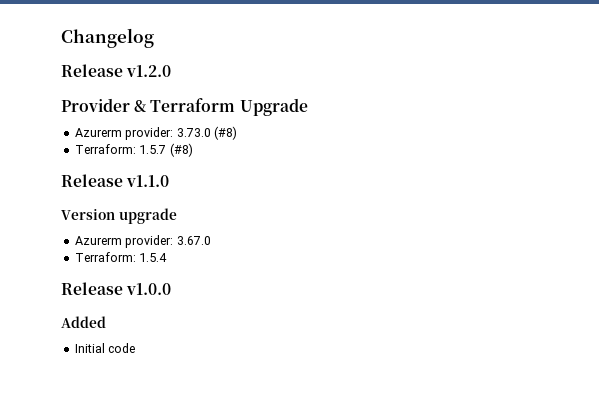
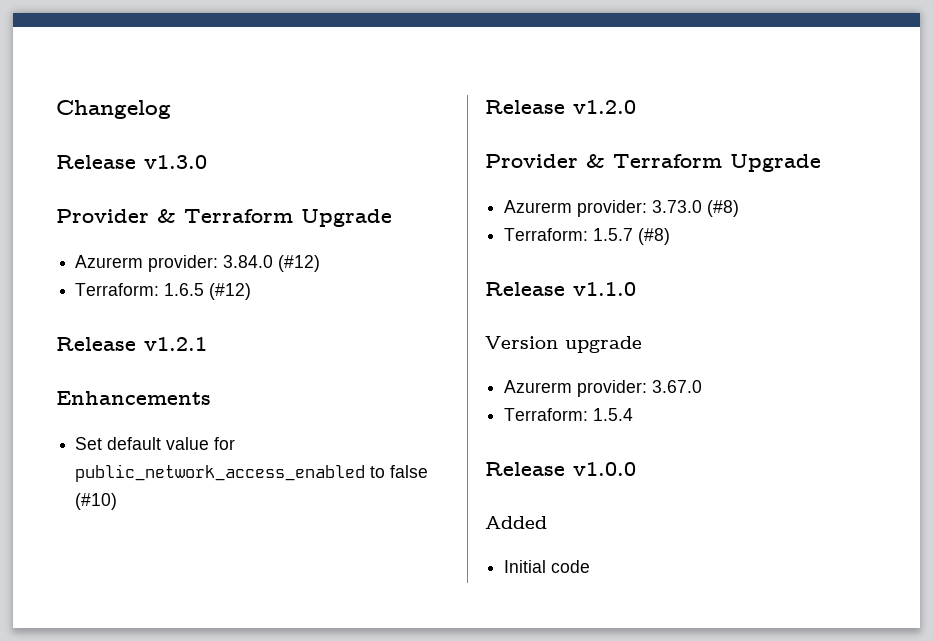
(154, 38) none -> [56,155,207,169] [56,209,392,227] [75,255,321,272] [75,283,252,300] [56,337,207,351] [56,391,211,405] [75,437,236,450] [75,464,429,482] [75,493,118,510] // Release v1.3.0 // Provider & Terraform Upgrade // Azurerm provider: 3.84.0 (#12) // Terraform: 1.6.5 (#12) // Release v1.2.1 // Enhancements // Set default value for public_network_access_enabled to false (#10)

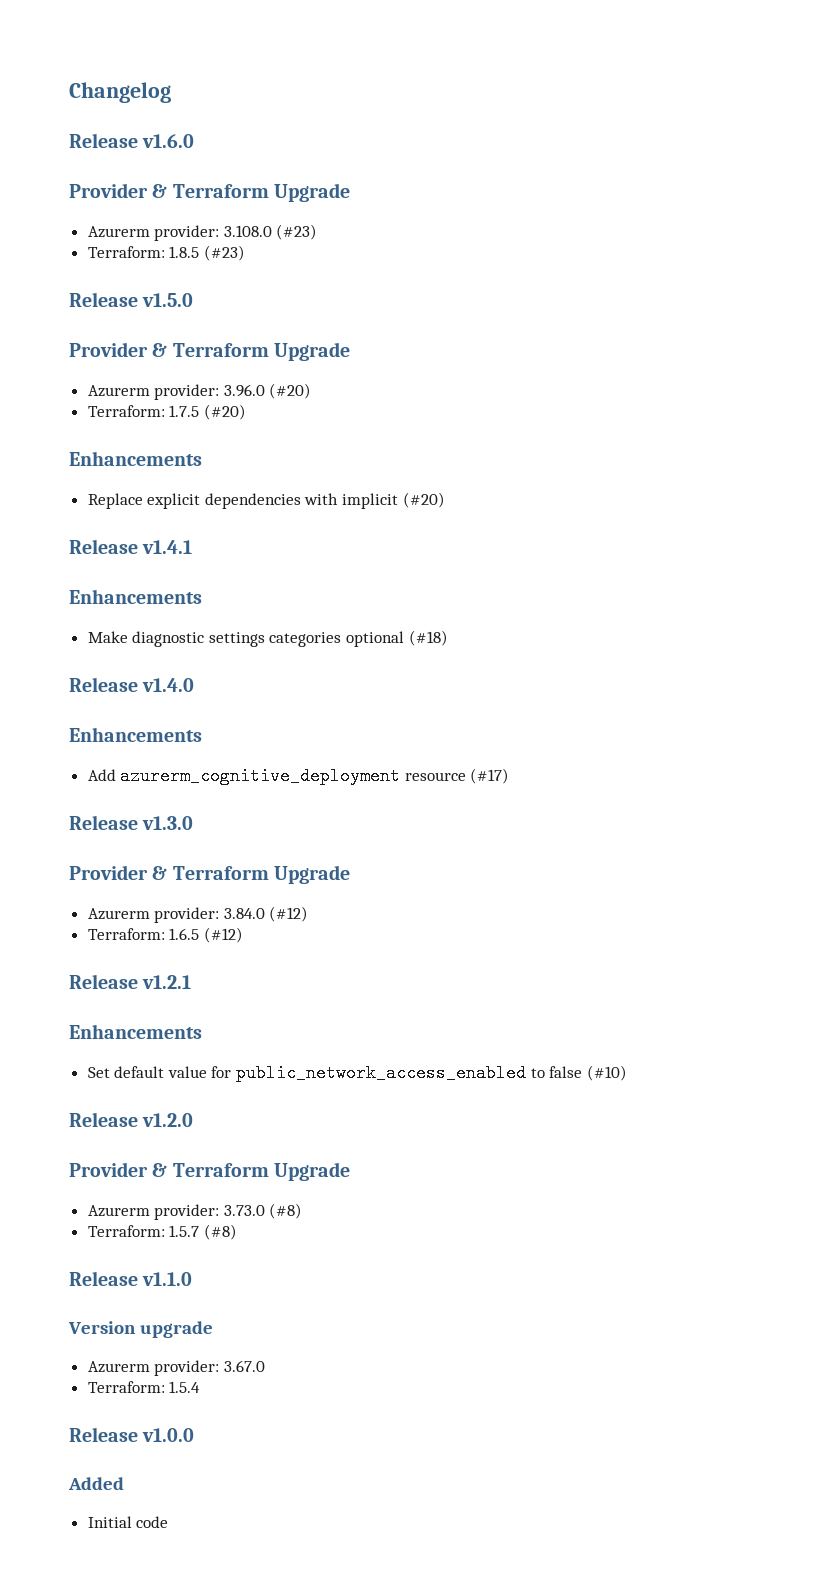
(171, 109) none -> [69,133,195,148] [69,183,351,202] [87,224,318,241] [87,245,245,261] [69,292,194,307] [69,342,351,361] [87,383,312,400] [87,404,246,420] [69,451,202,466] [87,492,445,509] [69,539,193,554] [69,589,202,604] [87,630,448,647] [69,677,195,692] [69,727,202,742] [87,767,510,785] // Release v1.6.0 // Provider & Terraform Upgrade // Azurerm provider: 3.108.0 (#23) // Terraform: 1.8.5 (#23) // Release v1.5.0 // Provider & Terraform Upgrade // Azurerm provider: 3.96.0 (#20) // Terraform: 1.7.5 (#20) // Enhancements // Replace explicit dependencies with implicit (#20) // Release v1.4.1 // Enhancements // Make diagnostic settings categories optional (#18) // Release v1.4.0 // Enhancements // Add azurerm_cognitive_deployment resource (#17)

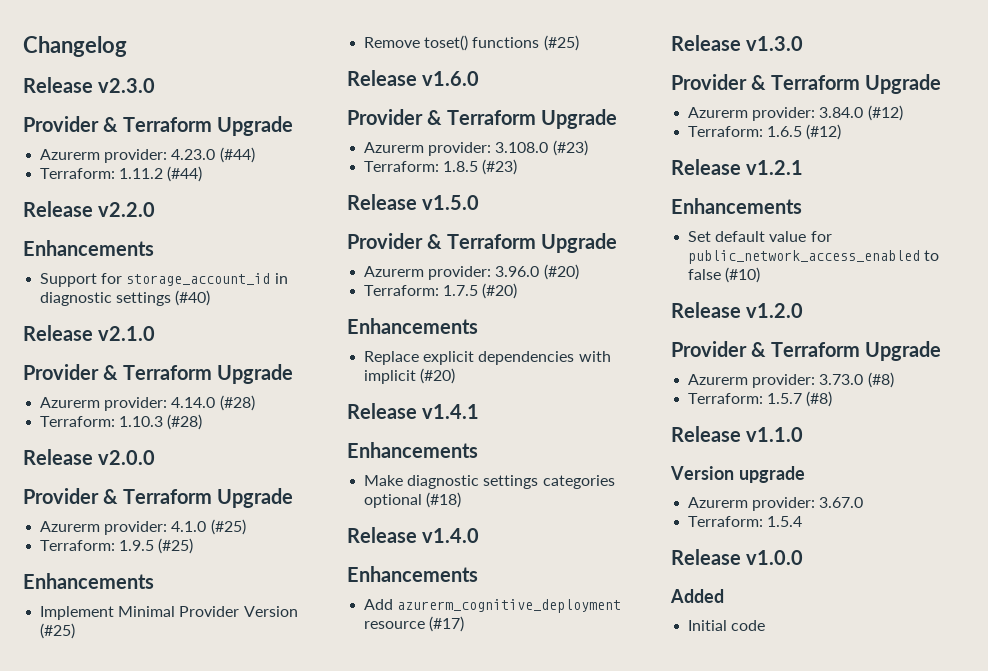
(171, 92) none -> [23,77,156,93] [23,116,293,136] [40,147,255,163] [40,166,203,182] [23,201,156,217] [23,240,154,256] [40,273,288,287] [40,290,211,306] [23,325,156,341] [23,364,293,384] [40,395,255,411] [40,414,203,430] [23,449,156,465] [23,488,293,508] [40,519,246,535] [40,538,194,554] [23,573,154,589] [40,606,298,620] [40,623,76,639] [364,35,579,51] // Release v2.3.0 // Provider & Terraform Upgrade // Azurerm provider: 4.23.0 (#44) // Terraform: 1.11.2 (#44) // Release v2.2.0 // Enhancements // Support for storage_account_id in diagnostic settings (#40) // Release v2.1.0 // Provider & Terraform Upgrade // Azurerm provider: 4.14.0 (#28) // Terraform: 1.10.3 (#28) // Release v2.0.0 // Provider & Terraform Upgrade // Azurerm provider: 4.1.0 (#25) // Terraform: 1.9.5 (#25) // Enhancements // Implement Minimal Provider Version (#25) // Remove toset() functions (#25)

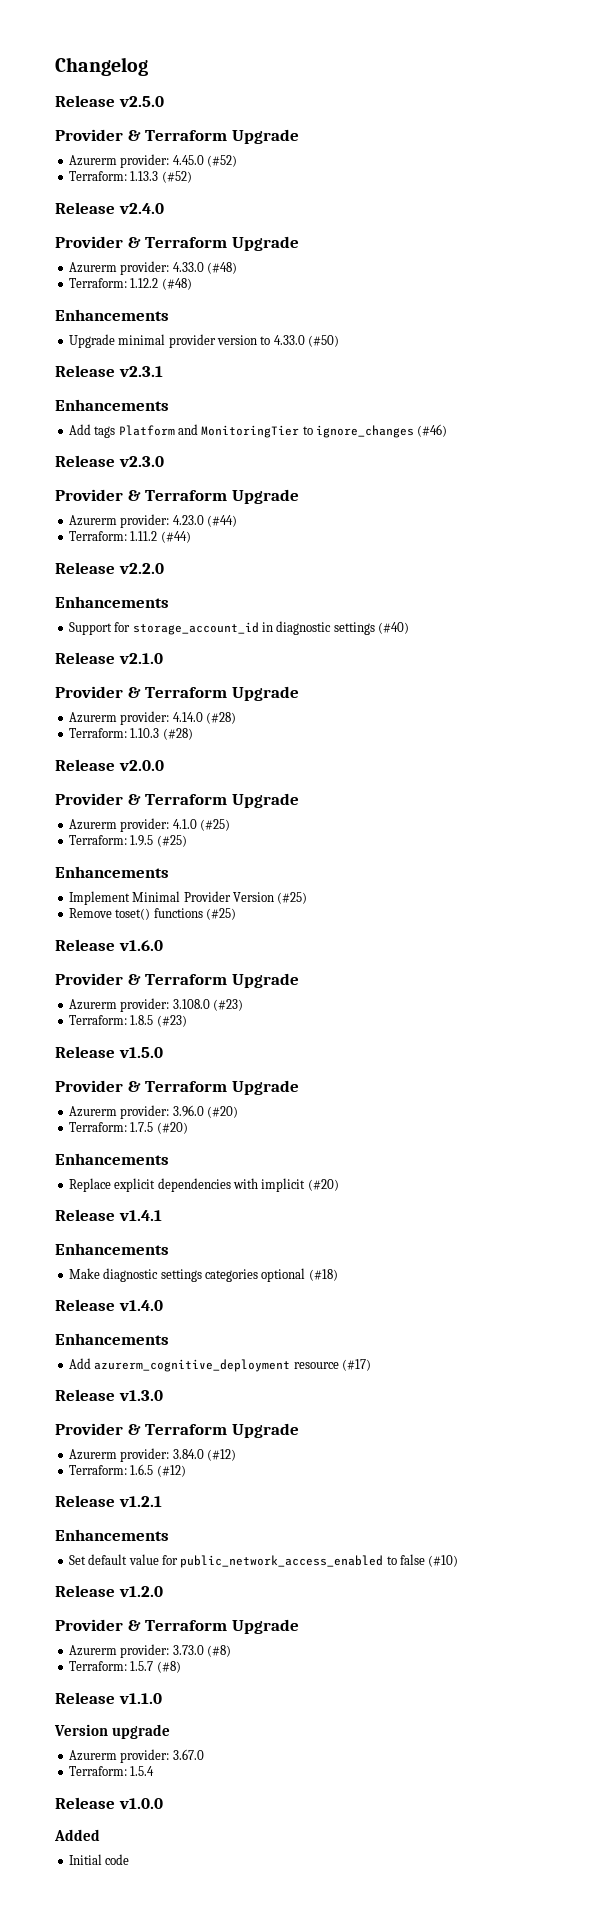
(127, 46) none -> [55,95,164,107] [55,129,299,144] [68,154,237,168] [68,171,192,183] [55,202,164,214] [55,236,299,251] [68,261,237,275] [68,278,192,290] [55,309,169,321] [68,334,339,348] [55,365,163,377] [55,399,169,411] [68,424,448,438] // Release v2.5.0 // Provider & Terraform Upgrade // Azurerm provider: 4.45.0 (#52) // Terraform: 1.13.3 (#52) // Release v2.4.0 // Provider & Terraform Upgrade // Azurerm provider: 4.33.0 (#48) // Terraform: 1.12.2 (#48) // Enhancements // Upgrade minimal provider version to 4.33.0 (#50) // Release v2.3.1 // Enhancements // Add tags Platform and MonitoringTier to ignore_changes (#46)

